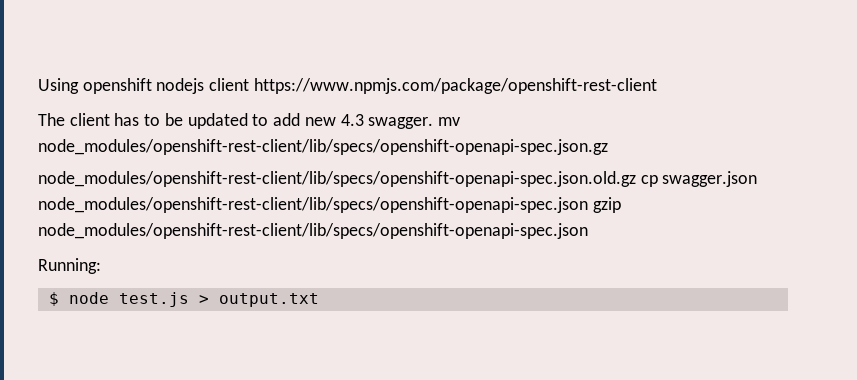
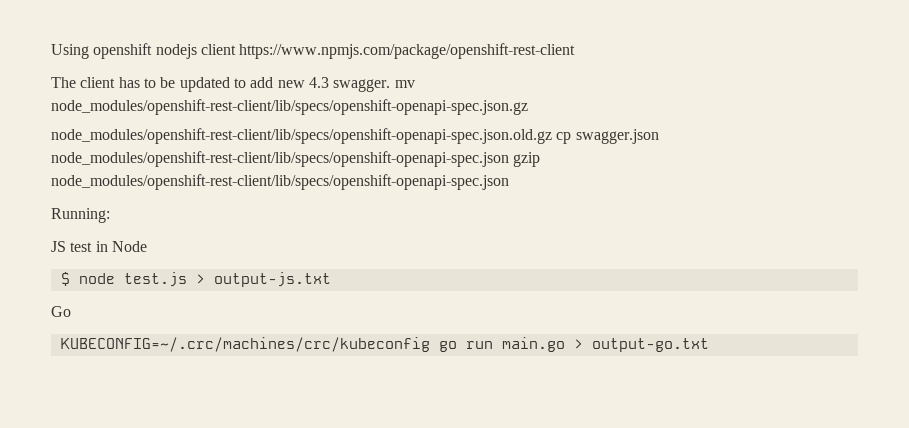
(101, 266) none -> [51,241,147,252] // JS test in Node
[218,293,319,307] output.txt -> [213,272,331,287] [51,306,71,317] [60,337,709,352] output-js.txt // Go // KUBECONFIG=~/.crc/machines/crc/kubeconfig go run main.go > output-go.txt

